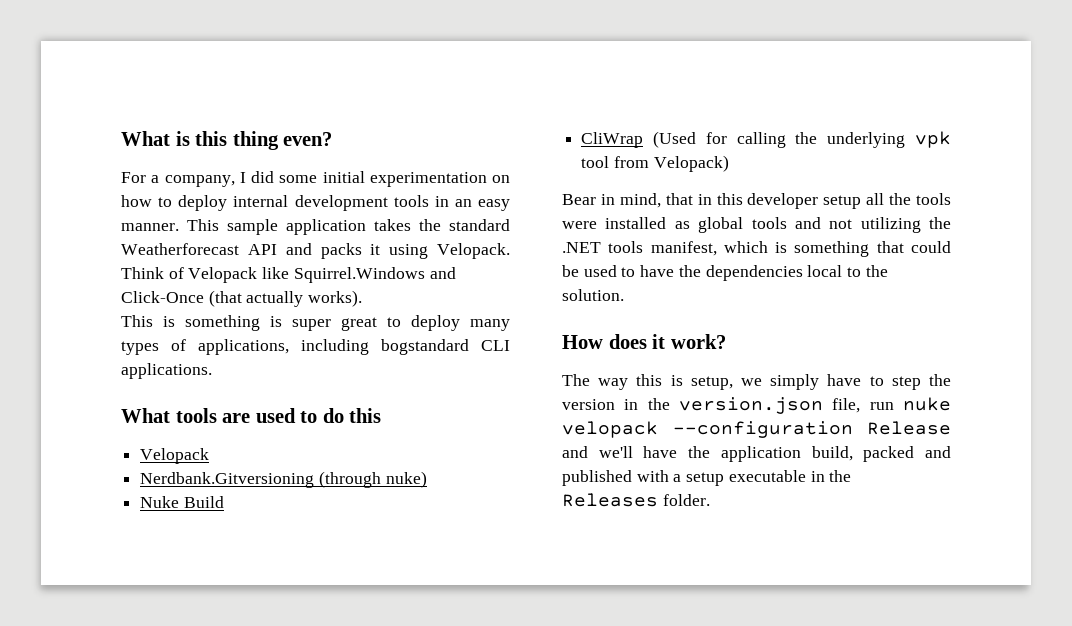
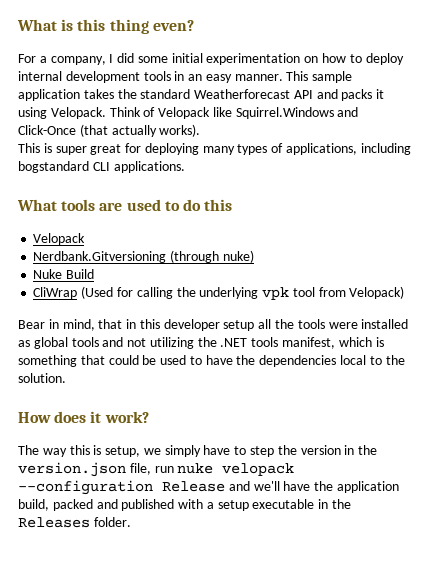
[185,315,460,331] something is super great to deploy -> [55,143,199,155] super great for deploying

